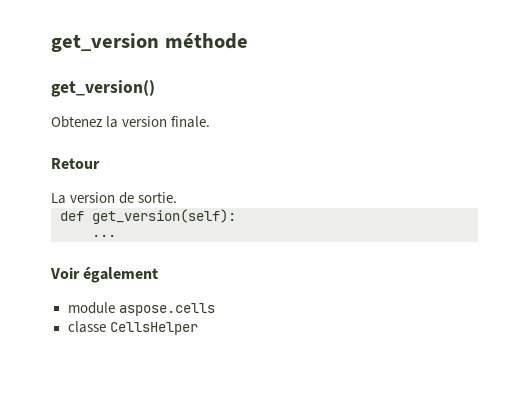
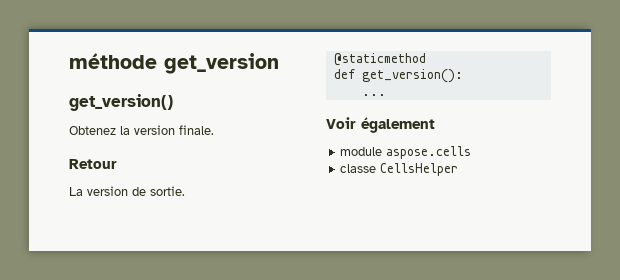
(51, 42) none -> [69,53,157,69] méthode
[164,33,248,49] méthode -> (279, 63) none
(178, 197) none -> [333,53,426,66] // @staticmethod
[92,209,236,224] get_version(self): -> [361,69,463,83] get_version():

